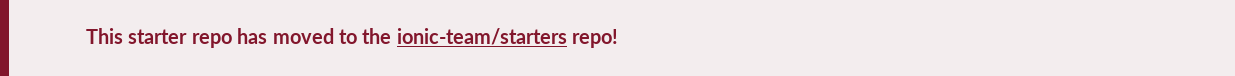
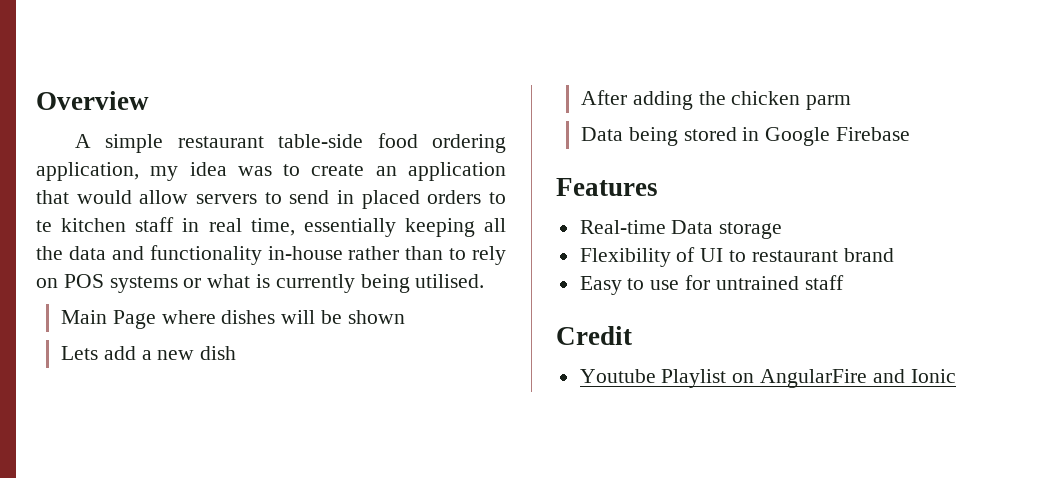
[86,28,619,48] This starter repo has moved to the ionic-team/starters repo! -> [36,91,149,110] [74,133,506,153] [36,162,506,181] [36,190,506,209] [36,217,506,237] [36,245,506,265] [36,274,485,293] [60,310,405,329] [60,346,237,360] [580,90,852,110] [580,127,910,146] [556,178,658,196] [579,220,783,239] [579,247,894,267] [579,275,844,295] [556,326,632,345] [579,369,956,388] Overview // A simple restaurant table-side food ordering application, my idea was to create an application that would allow servers to send in placed orders to te kitchen staff in real time, essentially keeping all the data and functionality in-house rather than to rely on POS systems or what is currently being utilised. // Main Page where dishes will be shown // Lets add a new dish // After adding the chicken parm // Data being stored in Google Firebase // Features // Real-time Data storage // Flexibility of UI to restaurant brand // Easy to use for untrained staff // Credit // Youtube Playlist on AngularFire and Ionic

